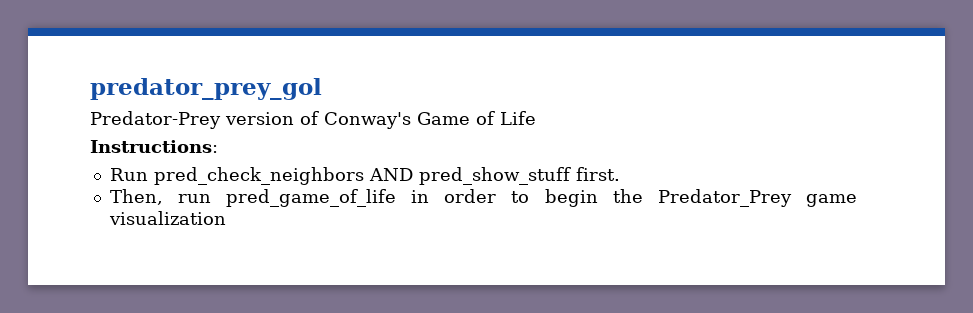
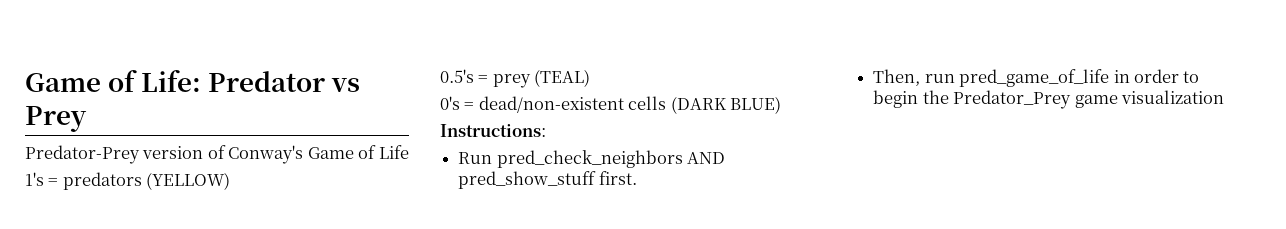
[90,78,322,100] predator_prey_gol -> [25,70,361,92] [25,106,87,132] Game of Life: Predator vs Prey
(536, 118) none -> [25,172,231,190] [440,69,591,88] [440,96,782,114] // 1's = predators (YELLOW) // 0.5's = prey (TEAL) // 0's = dead/non-existent cells (DARK BLUE)

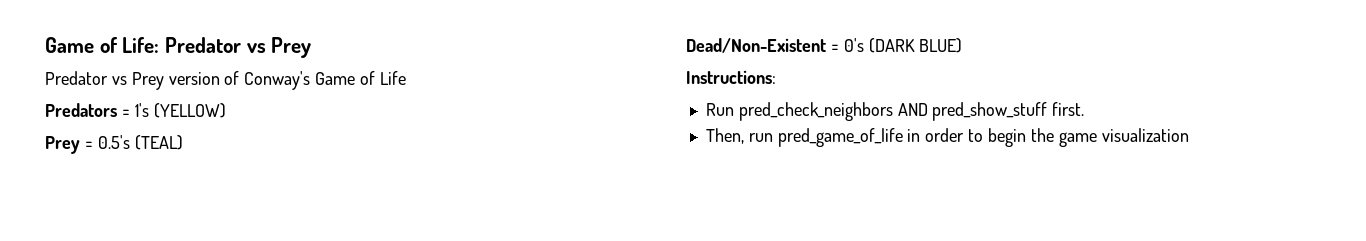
[25,145,140,164] Predator-Prey -> [45,71,164,90] Predator vs Prey
[25,172,231,190] [440,69,591,88] [440,96,667,113] 1's = predators (YELLOW) // 0.5's = prey (TEAL) // 0's = dead/non-existent cells -> [45,103,226,118] [45,135,183,154] [686,38,864,53] Predators = 1's (YELLOW) // Prey = 0.5's (TEAL) // Dead/Non-Existent = 0's
[953,90,1072,109] Predator_Prey -> (1054, 135) none

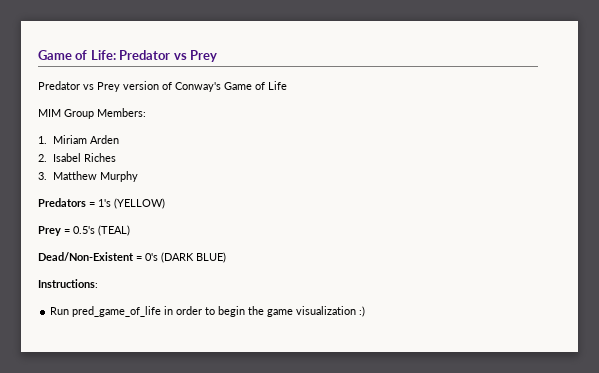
(406, 78) none -> [38,108,146,119] [38,135,119,144] [38,153,116,162] [38,171,138,182] // MIM Group Members: // 1. Miriam Arden // 2. Isabel Riches // 3. Matthew Murphy
[738,102,1085,121] [705,128,773,144] pred_check_neighbors AND pred_show_stuff first. // Then, run -> (70, 311) none
(1189, 135) none -> [359,306,366,317] :)

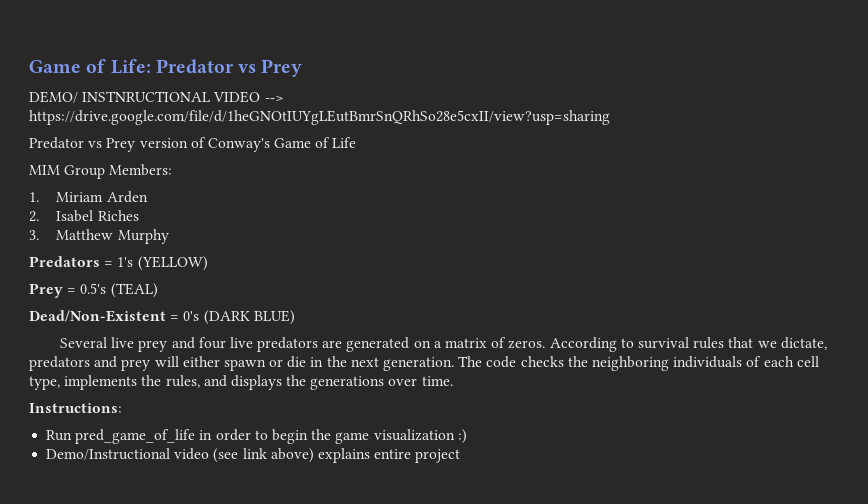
(217, 56) none -> [29,91,284,103] [29,110,610,125] // DEMO/ INSTNRUCTIONAL VIDEO --> https://drive.google.com/file/d/1heGNOtIUYgLEutBmrSnQRhSo28e5cxII/view?usp=sharing
(226, 257) none -> [60,337,827,352] [29,356,819,371] [29,375,453,390] // Several live prey and four live predators are generated on a matrix of zeros. According to survival rules that we dictate, predators and prey will either spawn or die in the next generation. The code checks the neighboring individuals of each cell type, implements the rules, and displays the generations over time.
(366, 311) none -> [46,448,461,463] // Demo/Instructional video (see link above) explains entire project

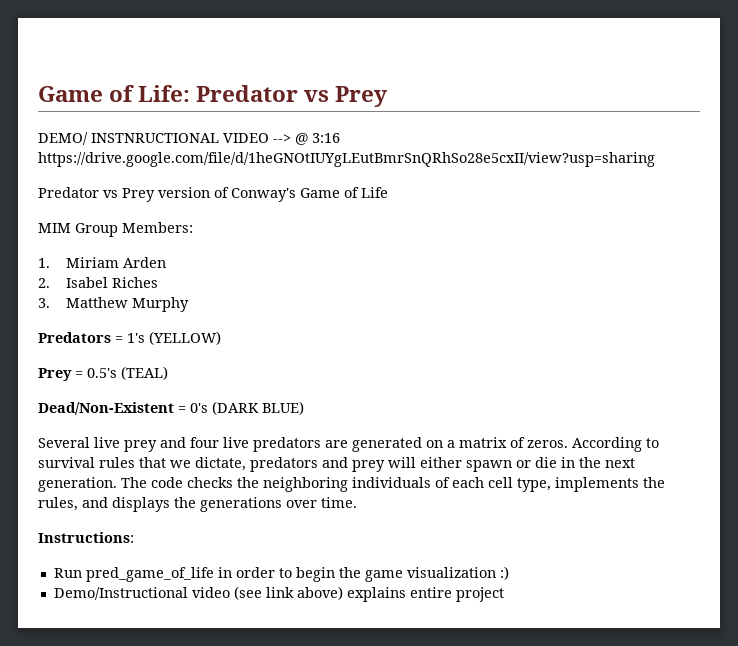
(284, 98) none -> [295,133,340,145] @ 3:16

